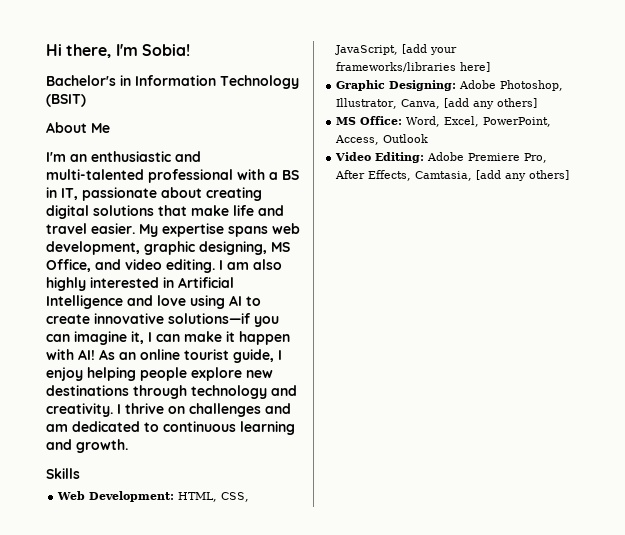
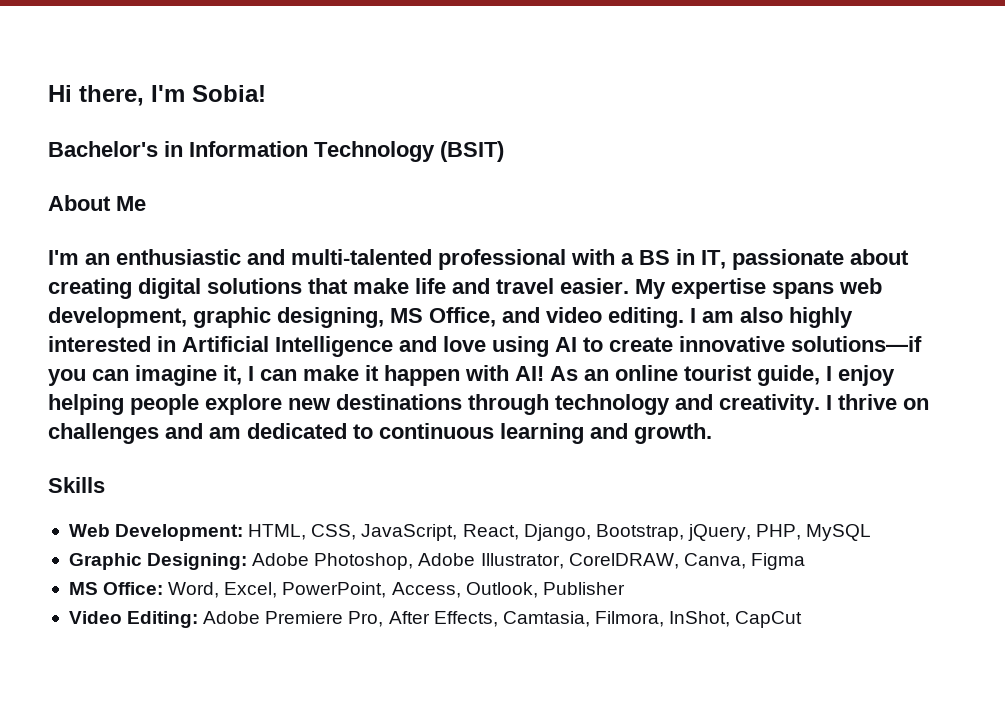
[402,44,458,55] [336,62,491,72] [add your frameworks/libraries here] -> [462,524,872,541] React, Django, Bootstrap, jQuery, PHP, MySQL
[336,98,538,109] Illustrator, Canva, [add any others] -> [418,553,805,570] Adobe Illustrator, CorelDRAW, Canva, Figma
[383,134,429,143] Outlook -> [465,582,625,598] Outlook, Publisher
[476,170,570,181] [add any others] -> [594,611,803,628] Filmora, InShot, CapCut

